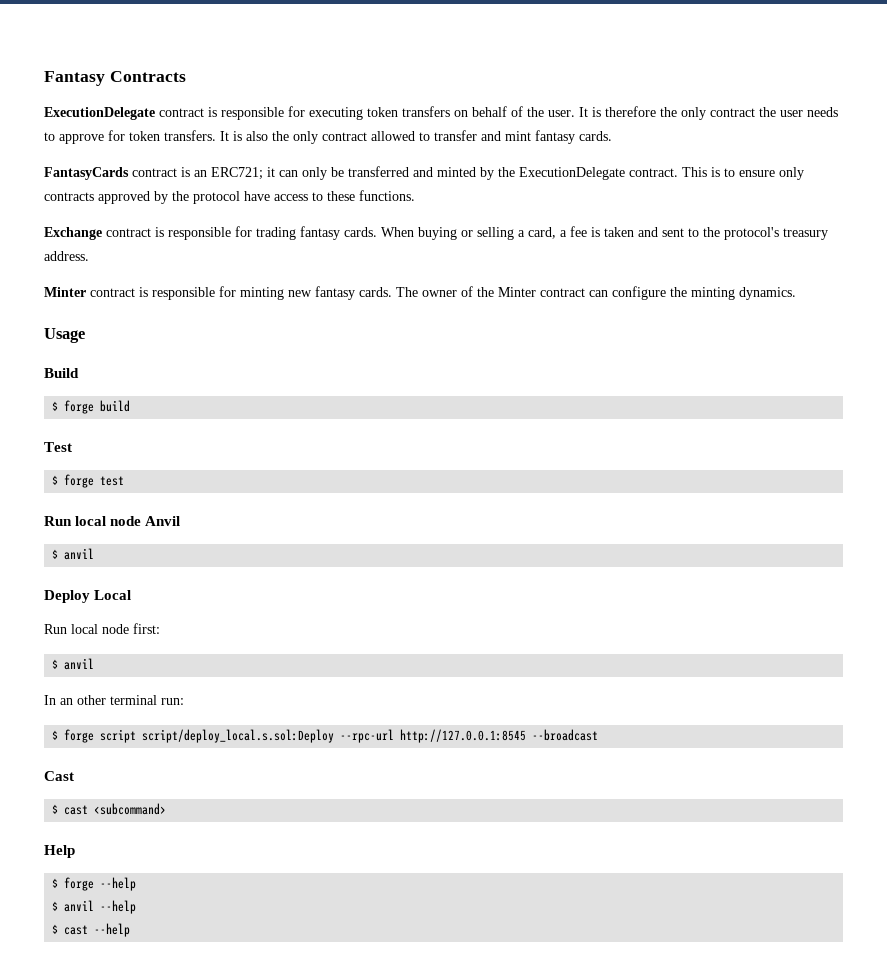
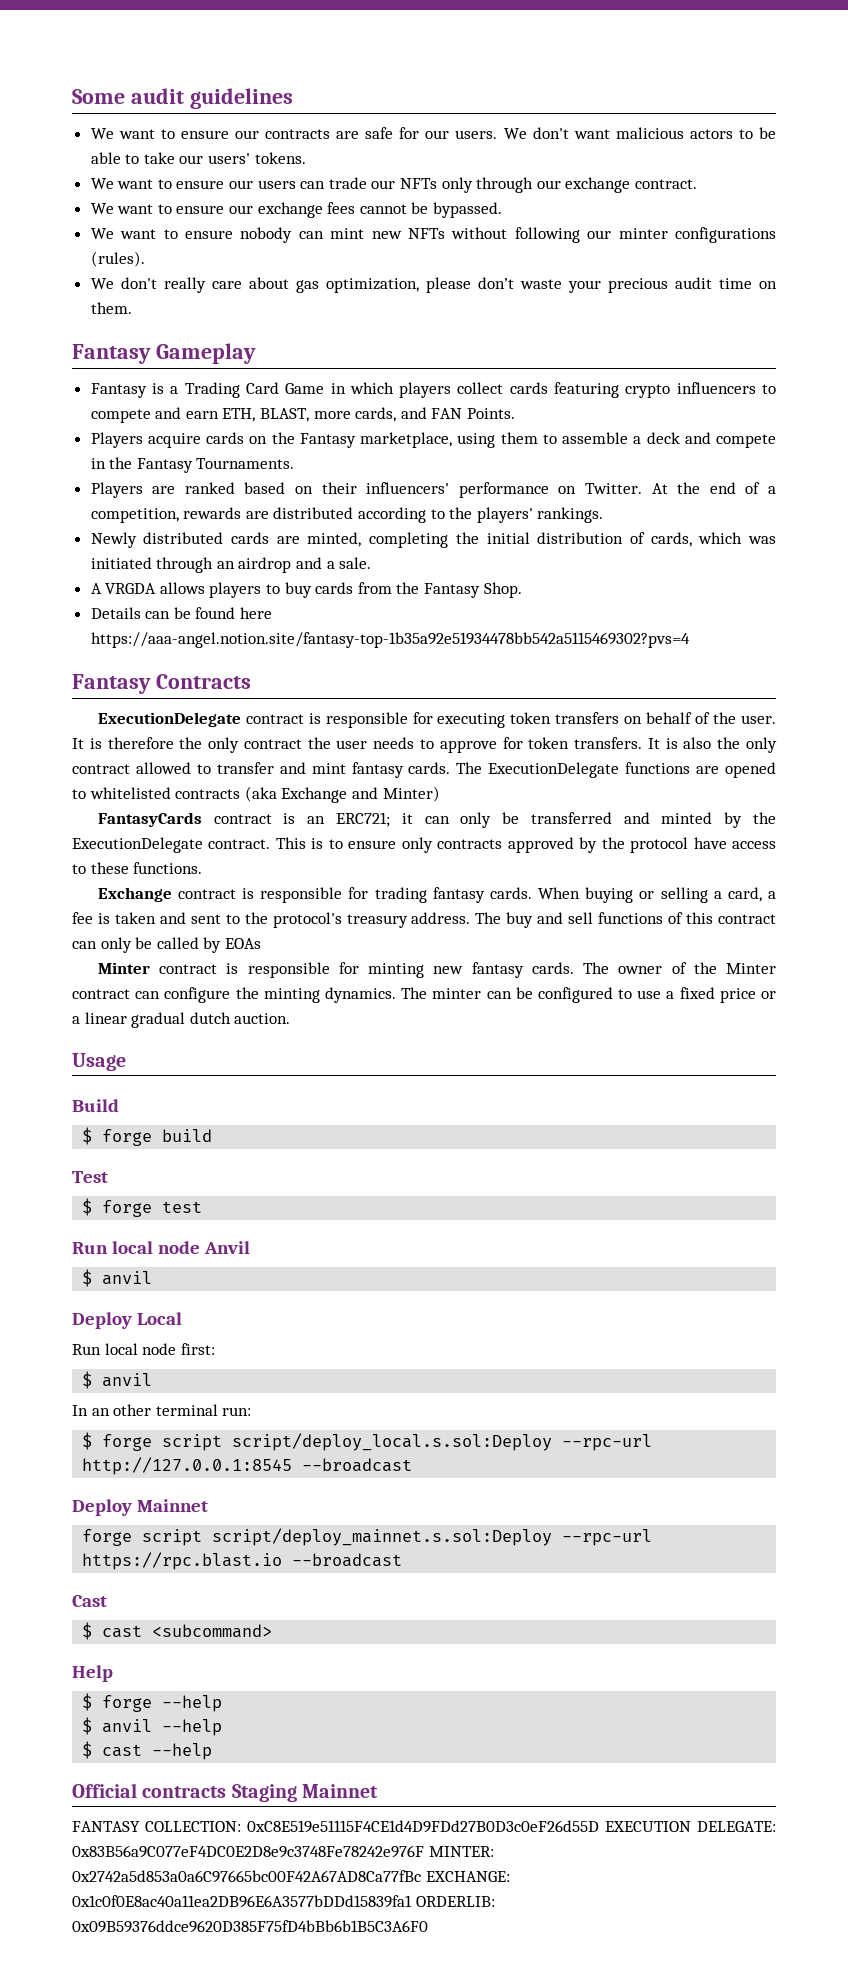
(44, 78) none -> [72,88,293,109] [90,127,776,139] [90,152,306,164] [90,177,697,193] [90,202,503,218] [90,227,776,243] [90,251,145,267] [90,277,777,293] [90,302,132,314] [72,343,256,364] [90,382,776,398] [90,407,516,423] [90,432,776,448] [90,457,295,473] [90,482,777,498] [90,507,604,523] [90,532,776,548] [90,557,372,573] [90,582,522,598] [90,607,273,619] [90,632,690,648] Some audit guidelines // We want to ensure our contracts are safe for our users. We don't want malicious actors to be able to take our users' tokens. // We want to ensure our users can trade our NFTs only through our exchange contract. // We want to ensure our exchange fees cannot be bypassed. // We want to ensure nobody can mint new NFTs without following our minter configurations (rules). // We don't really care about gas optimization, please don’t waste your precious audit time on them. // Fantasy Gameplay // Fantasy is a Trading Card Game in which players collect cards featuring crypto influencers to compete and earn ETH, BLAST, more cards, and FAN Points. // Players acquire cards on the Fantasy marketplace, using them to assemble a deck and compete in the Fantasy Tournaments. // Players are ranked based on their influencers' performance on Twitter. At the end of a competition, rewards are distributed according to the players' rankings. // Newly distributed cards are minted, completing the initial distribution of cards, which was initiated through an airdrop and a sale. // A VRGDA allows players to buy cards from the Fantasy Shop. // Details can be found here https://aaa-angel.notion.site/fantasy-top-1b35a92e51934478bb542a5115469302?pvs=4 //
(612, 136) none -> [456,762,776,778] [72,786,440,803] The ExecutionDelegate functions are opened to whitelisted contracts (aka Exchange and Minter)
(89, 256) none -> [475,912,777,928] [72,937,261,953] The buy and sell functions of this contract can only be called by EOAs
(796, 293) none -> [401,987,776,1003] [72,1012,291,1028] The minter can be configured to use a fixed price or a linear gradual dutch auction.
(599, 735) none -> [72,1499,208,1516] [82,1528,653,1546] [82,1552,403,1570] // Deploy Mainnet // forge script script/deploy_mainnet.s.sol:Deploy --rpc-url https://rpc.blast.io --broadcast
(131, 930) none -> [72,1783,379,1802] [72,1820,776,1833] [72,1845,494,1858] [72,1870,510,1883] [72,1895,495,1908] [72,1920,428,1933] // Official contracts Staging Mainnet // FANTASY COLLECTION: 0xC8E519e51115F4CE1d4D9FDd27B0D3c0eF26d55D EXECUTION DELEGATE: 0x83B56a9C077eF4DC0E2D8e9c3748Fe78242e976F MINTER: 0x2742a5d853a0a6C97665bc00F42A67AD8Ca77fBc EXCHANGE: 0x1c0f0E8ac40a11ea2DB96E6A3577bDDd15839fa1 ORDERLIB: 0x09B59376ddce9620D385F75fD4bBb6b1B5C3A6F0

